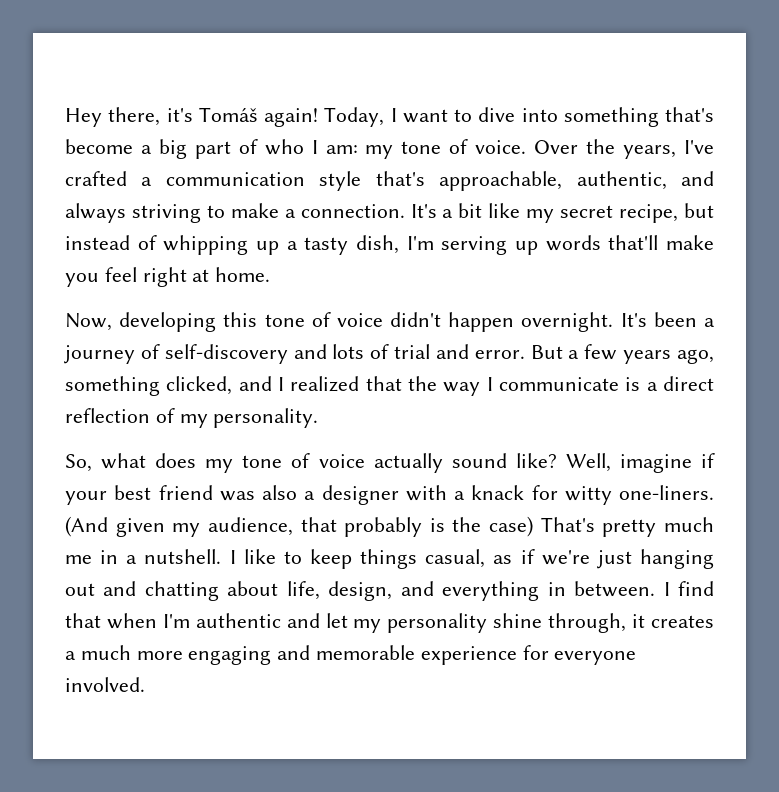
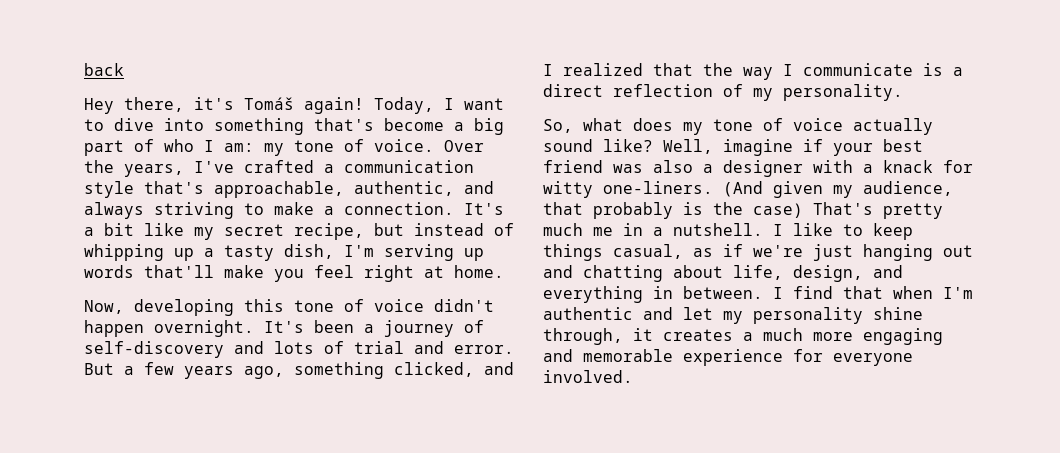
(65, 117) none -> [84,63,124,76] back //

